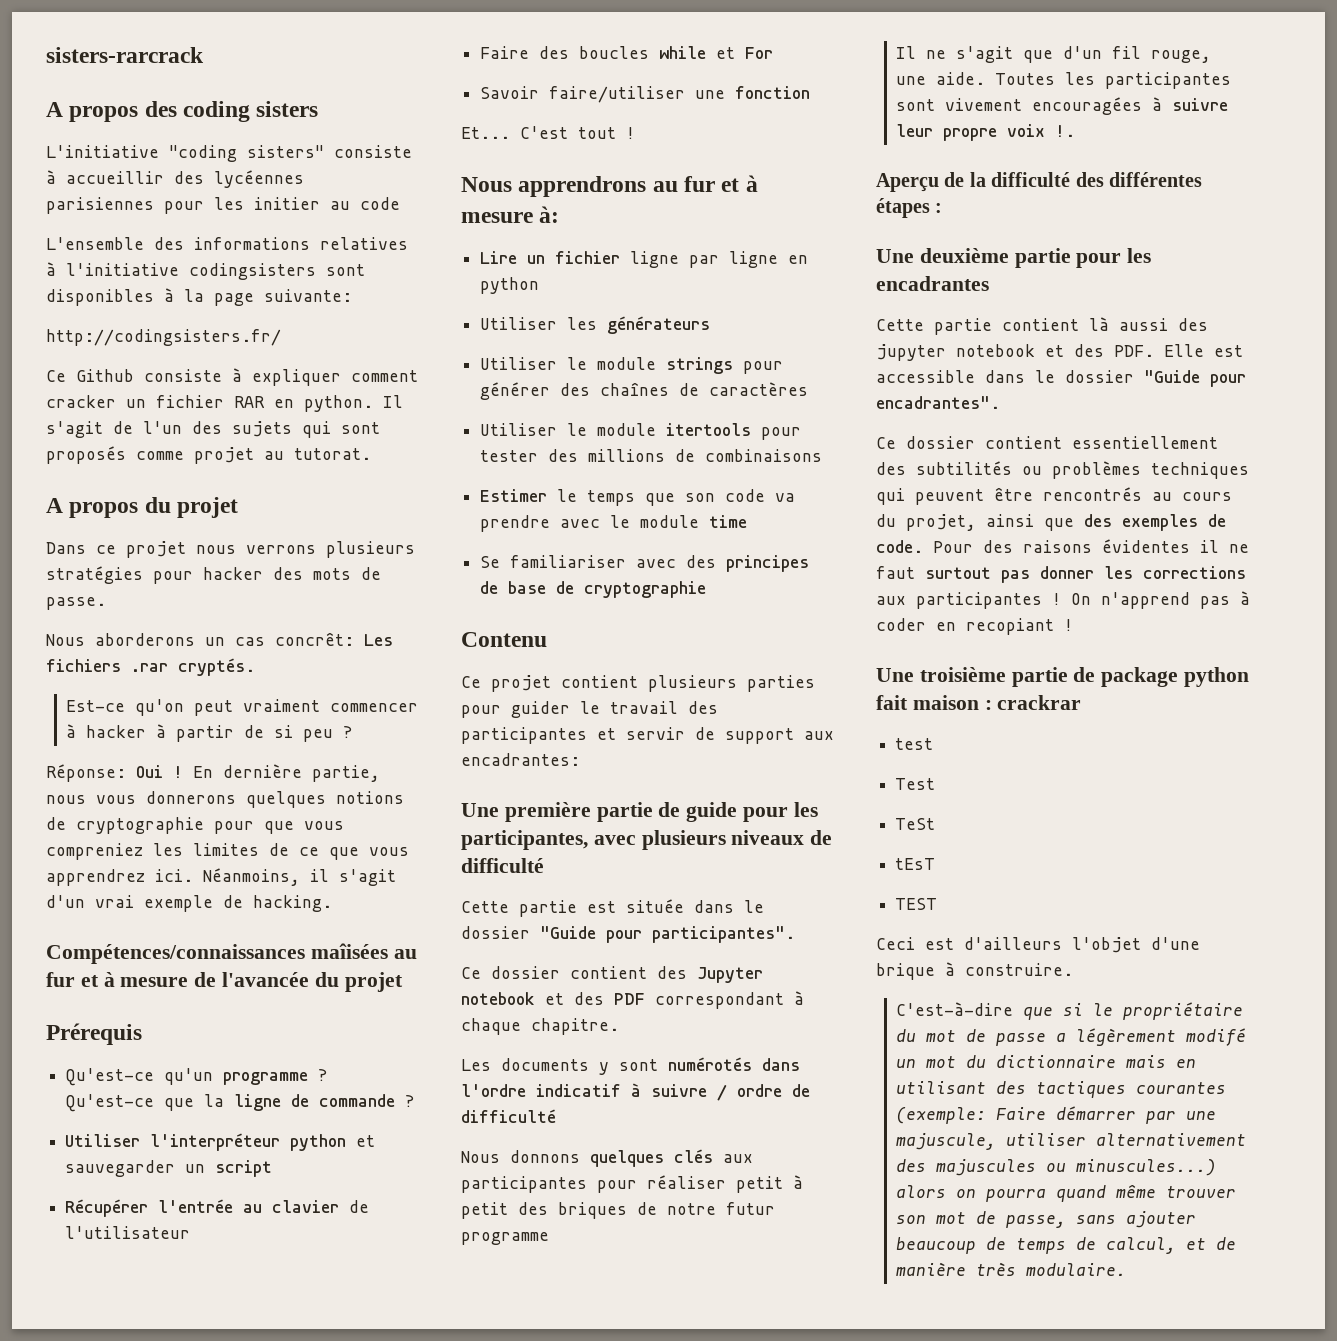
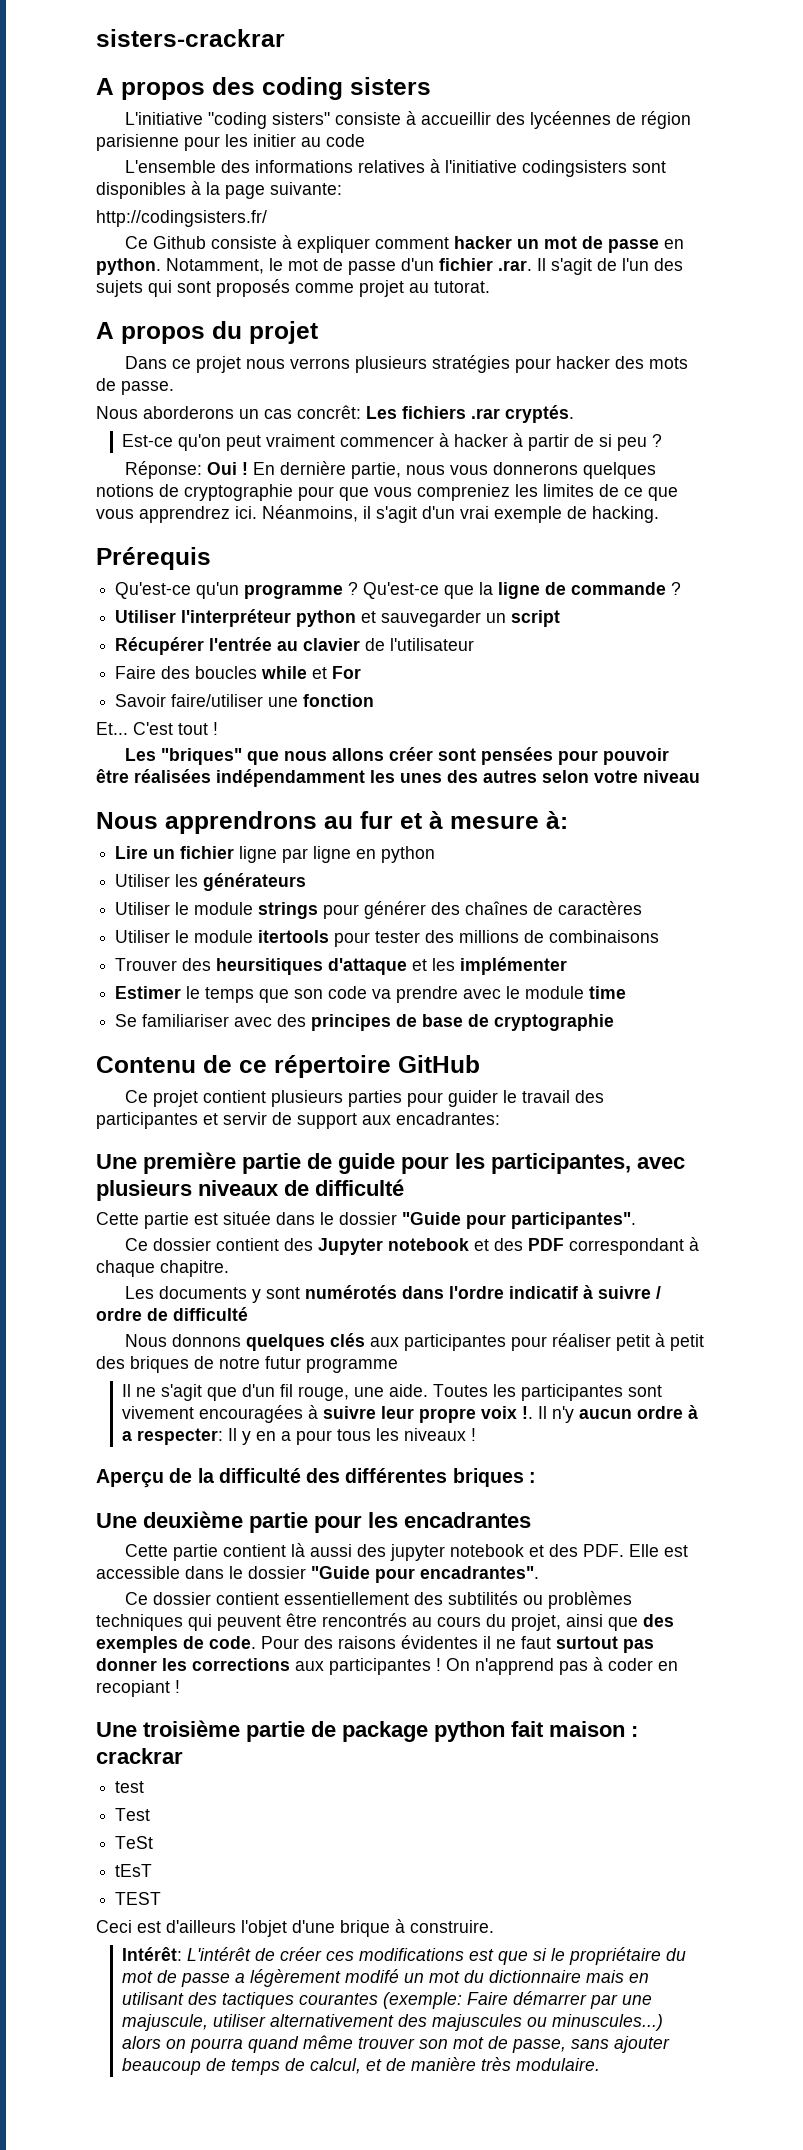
[46,47,204,63] sisters-rarcrack -> [96,29,285,47] sisters-crackrar
[46,197,154,214] parisiennes -> [616,111,692,129] [96,134,179,151] de région parisienne
[46,395,373,412] cracker un fichier RAR en python. -> [454,236,685,253] [96,258,532,275] hacker un mot de passe en python. Notamment, le mot de passe d'un fichier .rar.
[46,943,417,964] [46,972,403,992] // Compétences/connaissances maîisées au fur et à mesure de l'avancée du projet -> (659, 514) none
(635, 133) none -> [125,747,670,765] [96,769,700,787] // Les "briques" que nous allons créer sont pensées pour pouvoir être réalisées indépendamment les unes des autres selon votre niveau
(823, 455) none -> [115,957,568,975] // Trouver des heursitiques d'attaque et les implémenter
(547, 639) none -> [203,1055,480,1078] de ce répertoire GitHub
(1076, 131) none -> [538,1405,699,1423] [122,1428,477,1445] Il n'y aucun ordre à a respecter: Il y en a pour tous les niveaux !
[876,198,930,218] étapes -> [452,1468,524,1487] briques
[896,1002,1014,1016] C'est-à-dire -> [122,1947,495,1961] Intérêt: L'intérêt de créer ces modifications est

